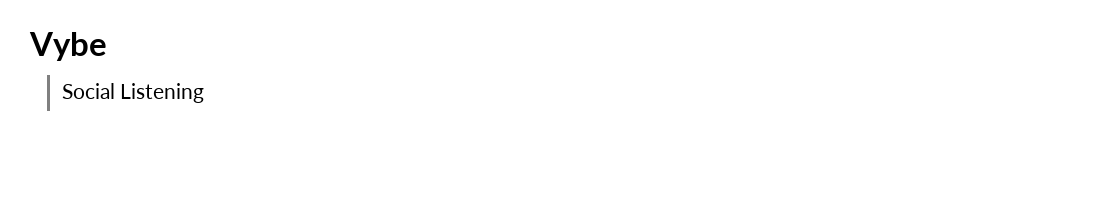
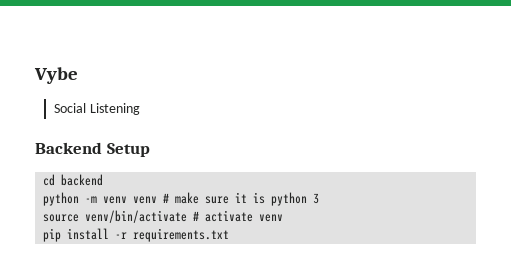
(205, 93) none -> [35,142,150,157] [43,174,104,186] [43,192,320,206] [43,210,284,223] [43,228,230,242] // Backend Setup // cd backend // python -m venv venv # make sure it is python 3 // source venv/bin/activate # activate venv // pip install -r requirements.txt

